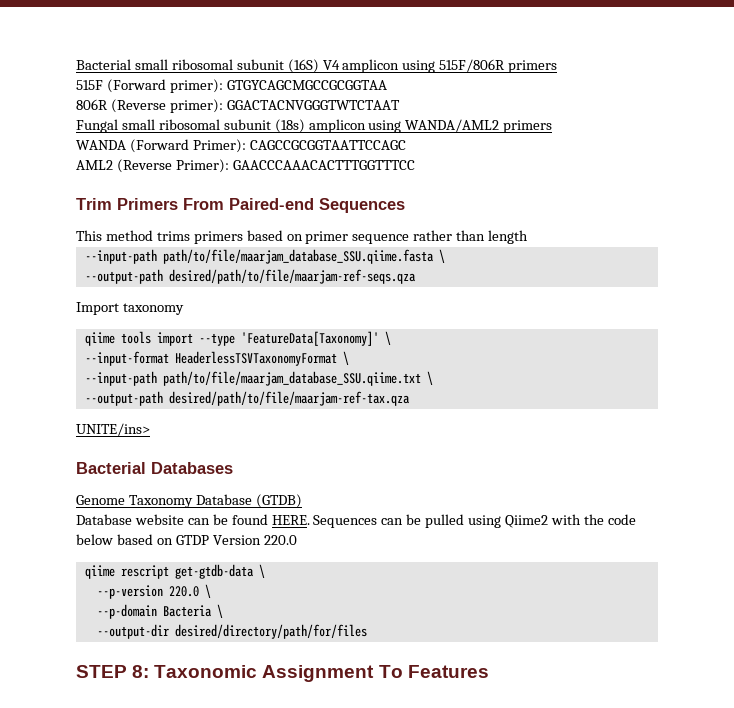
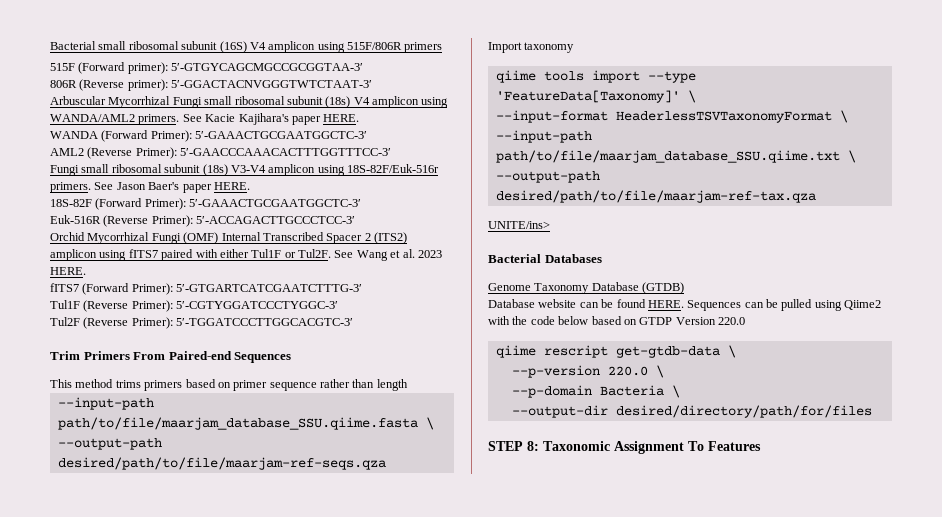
[226,80,387,90] GTGYCAGCMGCCGCGGTAA -> [171,63,364,71] 5′-GTGYCAGCMGCCGCGGTAA-3′
[226,100,400,110] [76,119,305,133] GGACTACNVGGGTWTCTAAT // Fungal small ribosomal subunit (18s) -> [171,80,373,88] [50,96,370,108] 5′-GGACTACNVGGGTWTCTAAT-3′ // Arbuscular Mycorrhizal Fungi small ribosomal subunit (18s) V4
[503,120,553,133] primers -> [138,113,360,125] primers. See Kacie Kajihara's paper HERE.
[249,140,406,150] CAGCCGCGGTAATTCCAGC -> [195,131,368,139] 5′-GAAACTGCGAATGGCTC-3′
[232,160,415,170] GAACCCAAACACTTTGGTTTCC -> [180,148,392,156] [50,164,439,176] [50,182,250,193] [50,198,362,210] [50,215,356,227] [50,232,407,244] [50,249,442,261] [50,267,86,275] [50,283,363,295] [50,300,339,312] [50,317,354,329] 5′-GAACCCAAACACTTTGGTTTCC-3′ // Fungi small ribosomal subunit (18s) V3-V4 amplicon using 18S-82F/Euk-516r primers. See Jason Baer's paper HERE. // 18S-82F (Forward Primer): 5′-GAAACTGCGAATGGCTC-3′ // Euk-516R (Reverse Primer): 5′-ACCAGACTTGCCCTCC-3′ // Orchid Mycorrhizal Fungi (OMF) Internal Transcribed Spacer 2 (ITS2) amplicon using fITS7 paired with either Tul1F or Tul2F. See Wang et al. 2023 HERE. // fITS7 (Forward Primer): 5′-GTGARTCATCGAATCTTTG-3′ // Tul1F (Reverse Primer): 5′-CGTYGGATCCCTYGGC-3′ // Tul2F (Reverse Primer): 5′-TGGATCCCTTGGCACGTC-3′

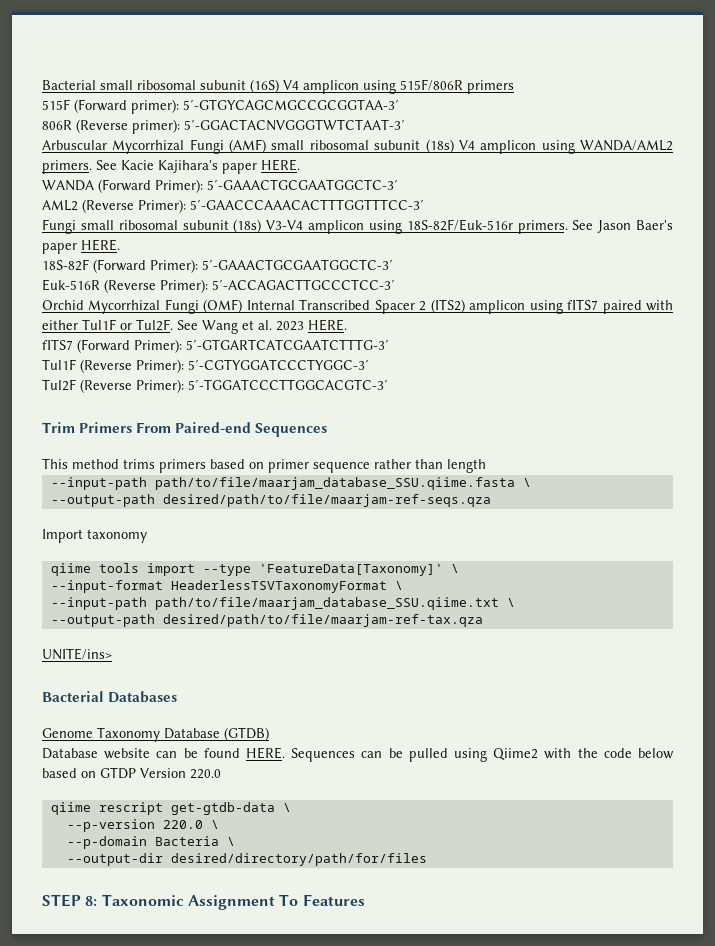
(202, 102) none -> [229,139,267,153] (AMF)

